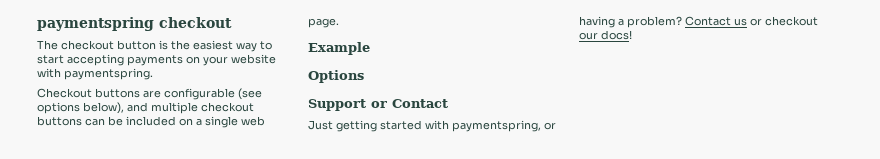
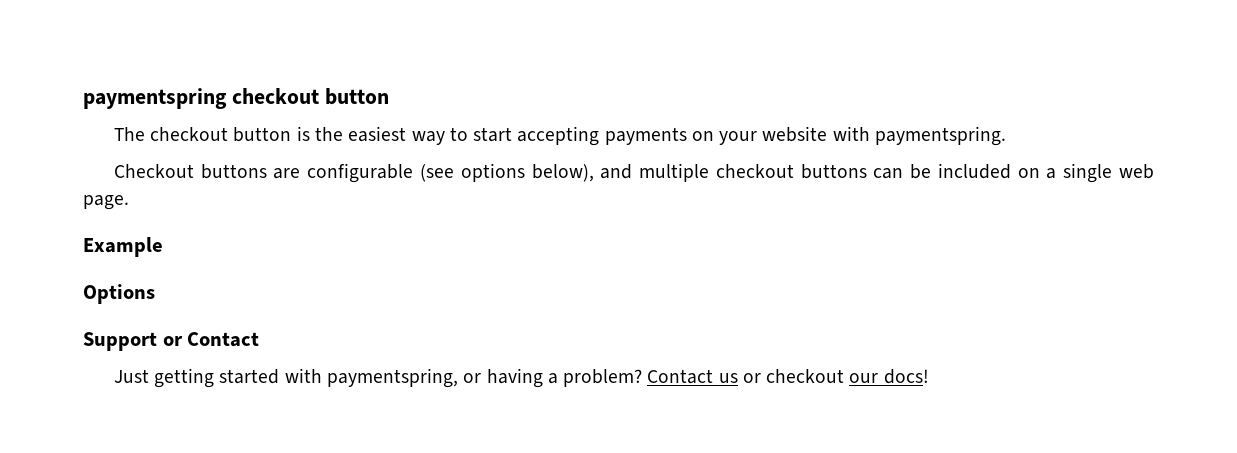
(232, 22) none -> [324,88,389,105] button

